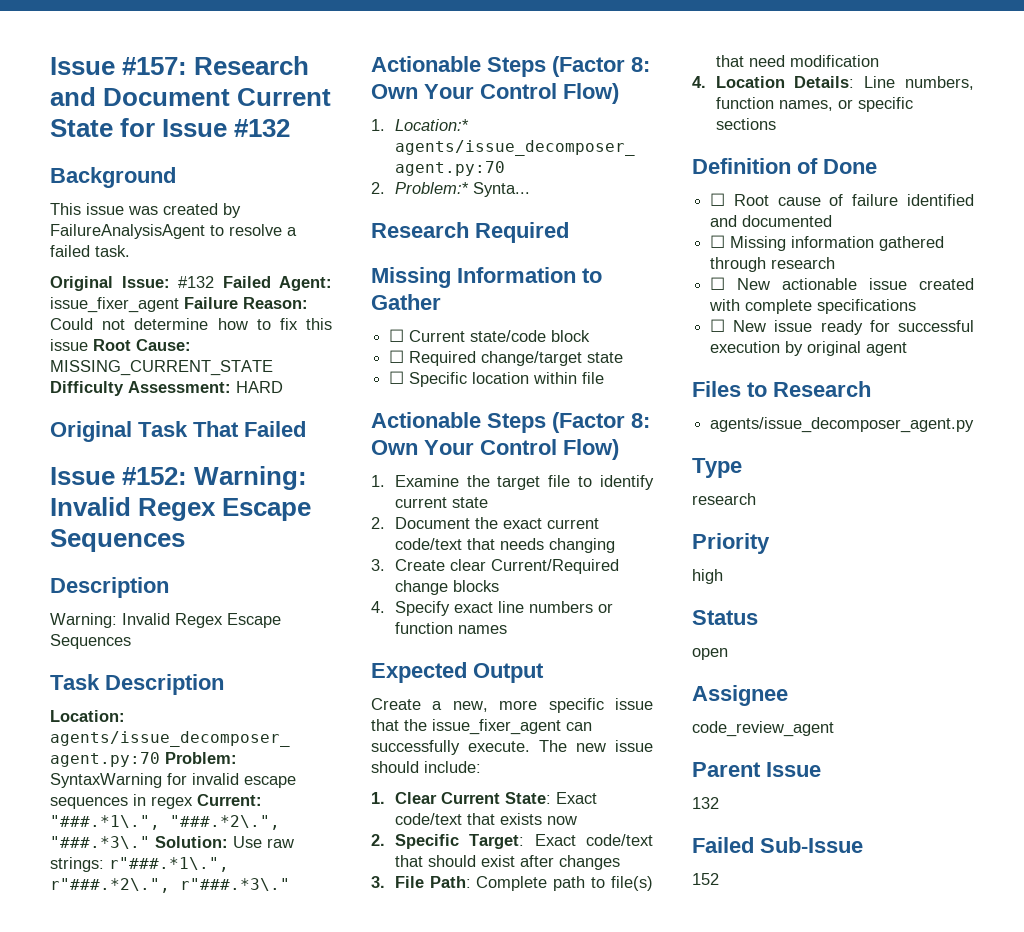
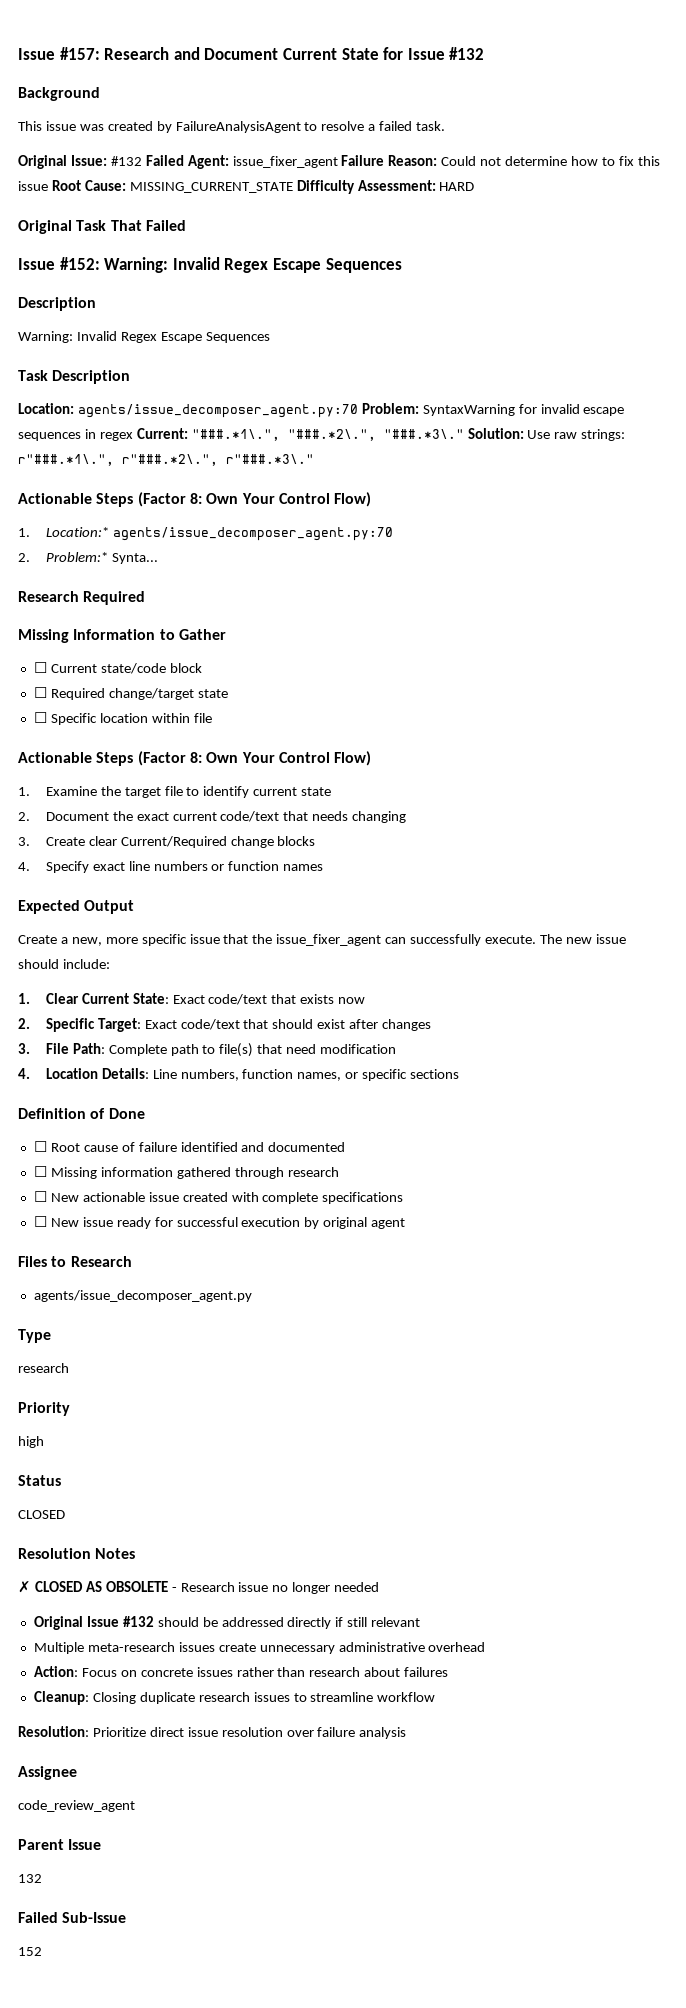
[692,648,728,660] open -> [18,1510,65,1519] [18,1548,136,1559] [18,1581,380,1594] [33,1616,421,1630] [33,1642,486,1654] [33,1666,449,1677] [33,1691,436,1705] [18,1726,407,1739] CLOSED // Resolution Notes // ✗ CLOSED AS OBSOLETE - Research issue no longer needed // Original Issue #132 should be addressed directly if still relevant // Multiple meta-research issues create unnecessary administrative overhead // Action: Focus on concrete issues rather than research about failures // Cleanup: Closing duplicate research issues to streamline workflow // Resolution: Prioritize direct issue resolution over failure analysis

